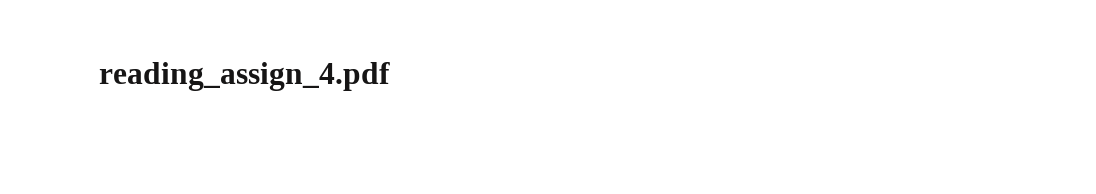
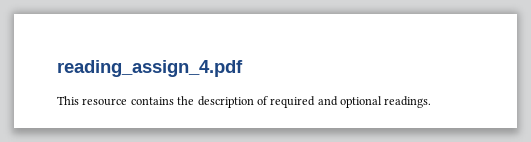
(390, 76) none -> [57,96,432,108] // This resource contains the description of required and optional readings.

